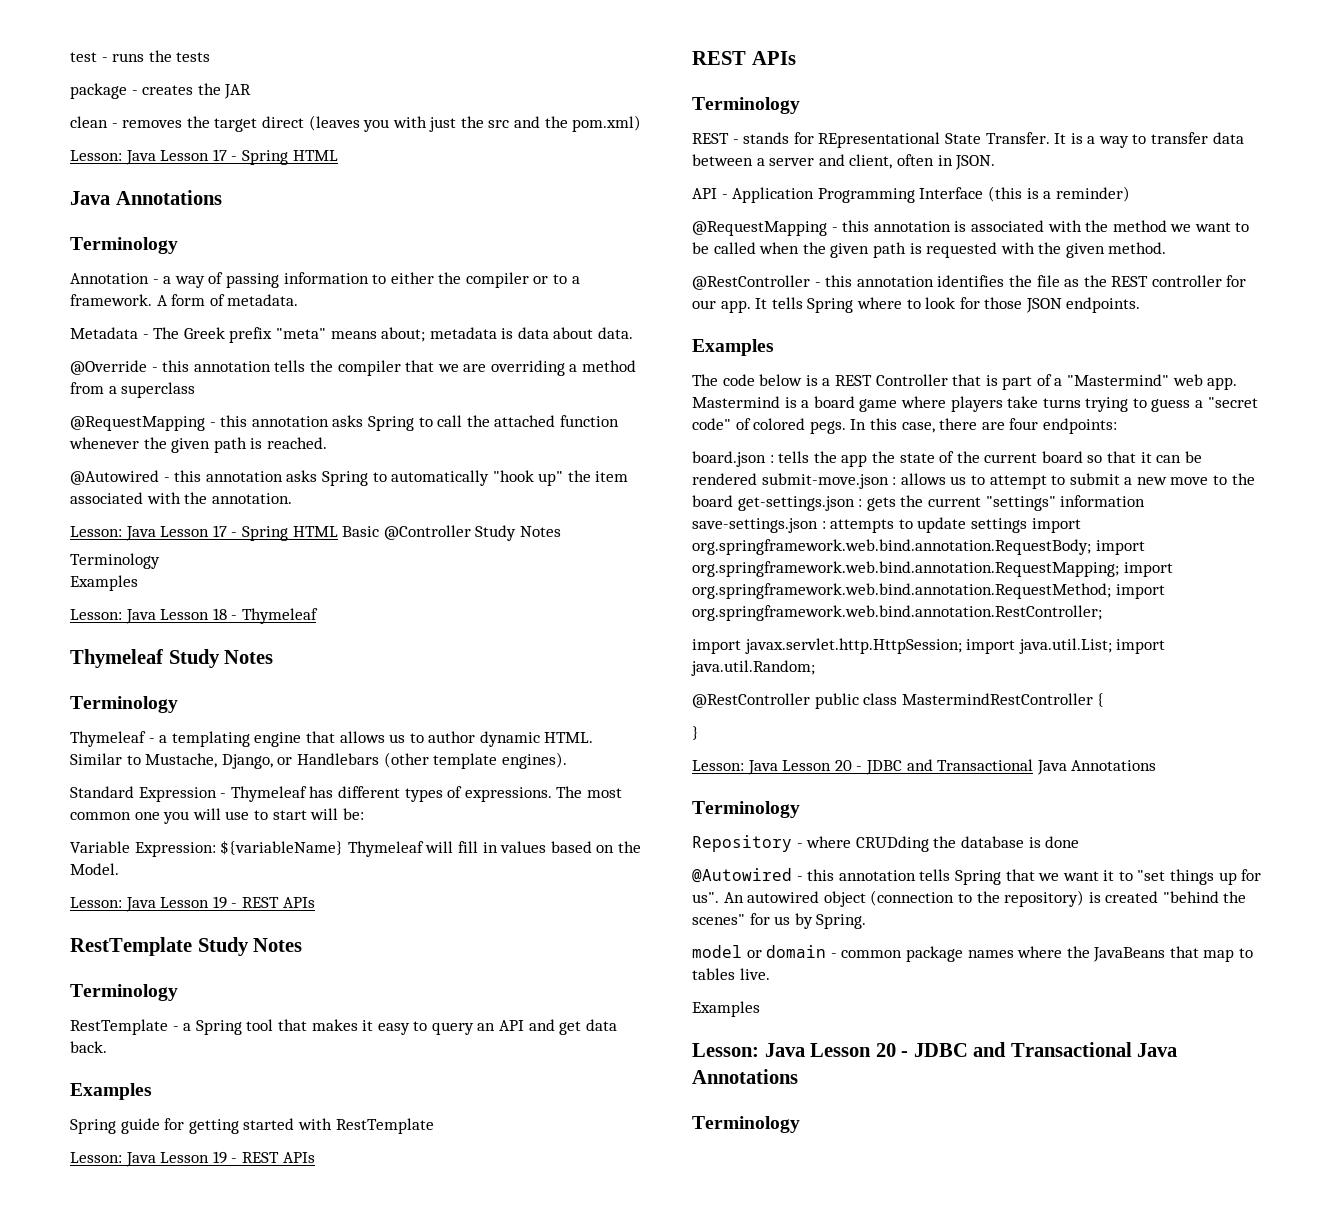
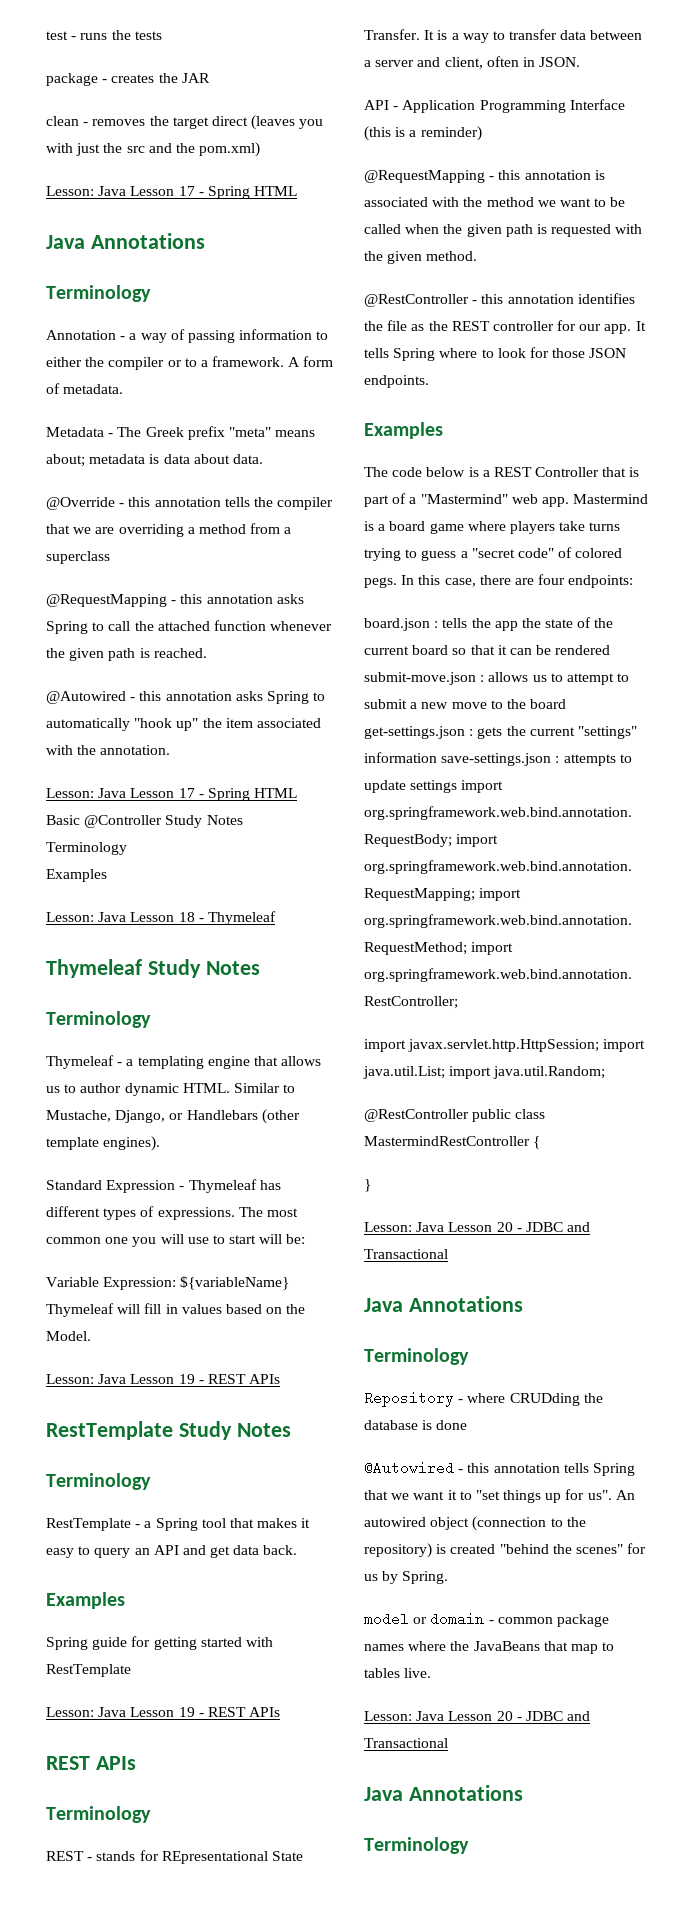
(1034, 765) none -> (448, 1254) //
[692,1001,760,1017] [692,1042,1132,1057] // Examples // Lesson: Java Lesson 20 - JDBC and Transactional -> [364,1711,591,1721] [364,1738,448,1748] // Lesson: Java Lesson 20 - JDBC and Transactional //

